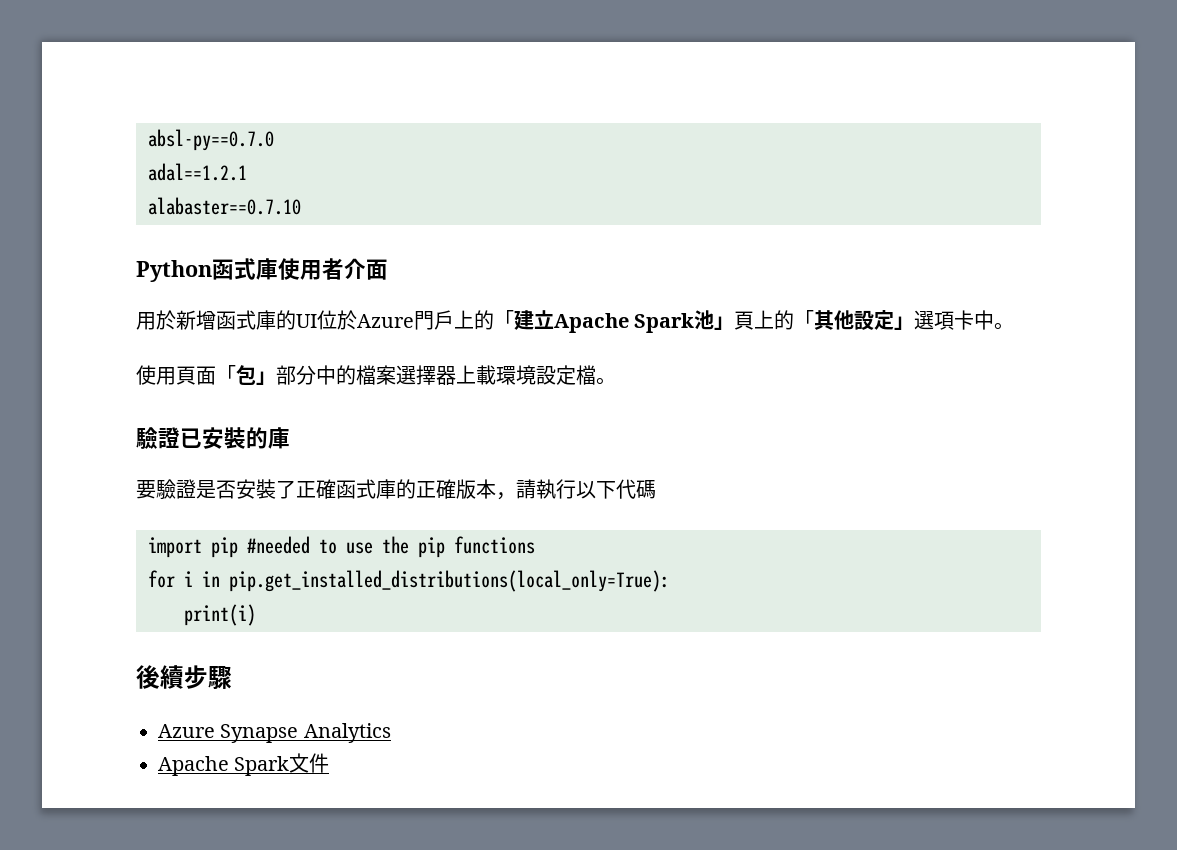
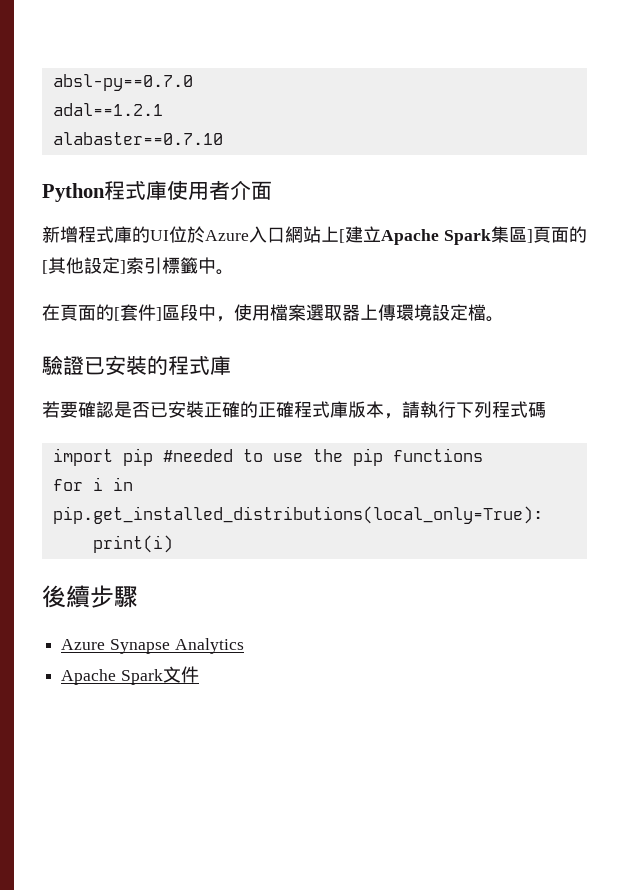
[212,259,234,280] 函 -> [104,181,125,200] 程
[136,310,236,330] 用於新增函 -> [42,226,96,243] 新增程
[414,310,1015,333] [136,365,496,385] 門戶上的「建立Apache Spark池」頁上的「其他設定」選項卡中。 // 使用頁面「包」部分中的檔案選擇器上載 -> [249,226,587,245] [42,257,234,275] [42,304,396,322] 入口網站上[建立Apache Spark集區]頁面的[其他設定]索引標籤中。 // 在頁面的[套件]區段中，使用檔案選取器上傳
(268, 438) none -> [168,356,210,375] 程式
[136,479,456,500] 要驗證是否安裝了正確函式庫的正確 -> [42,401,348,418] 若要確認是否已安裝正確的正確程式庫
[576,479,636,499] 以下代 -> [456,401,528,418] 下列程式

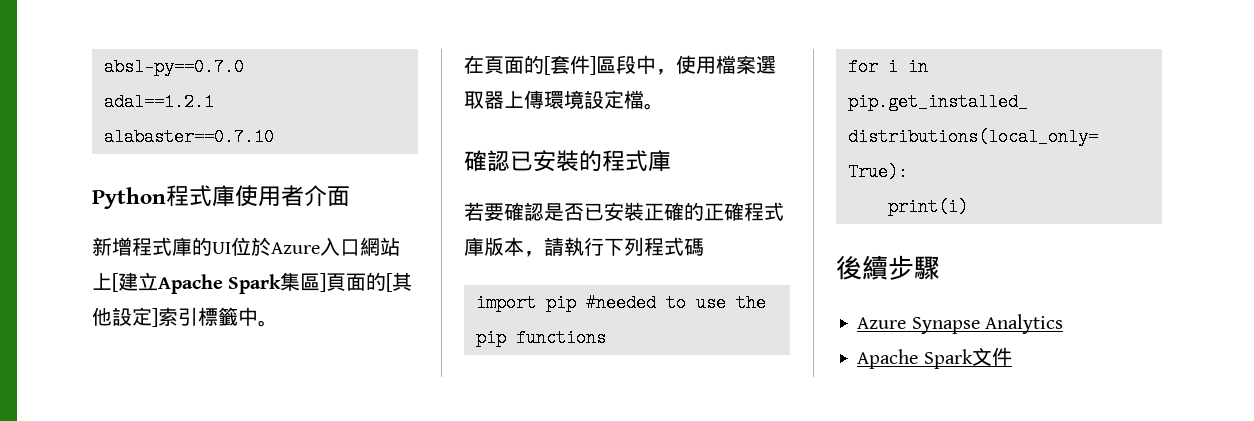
[42,355,84,375] 驗證 -> [464,150,510,172] 確認

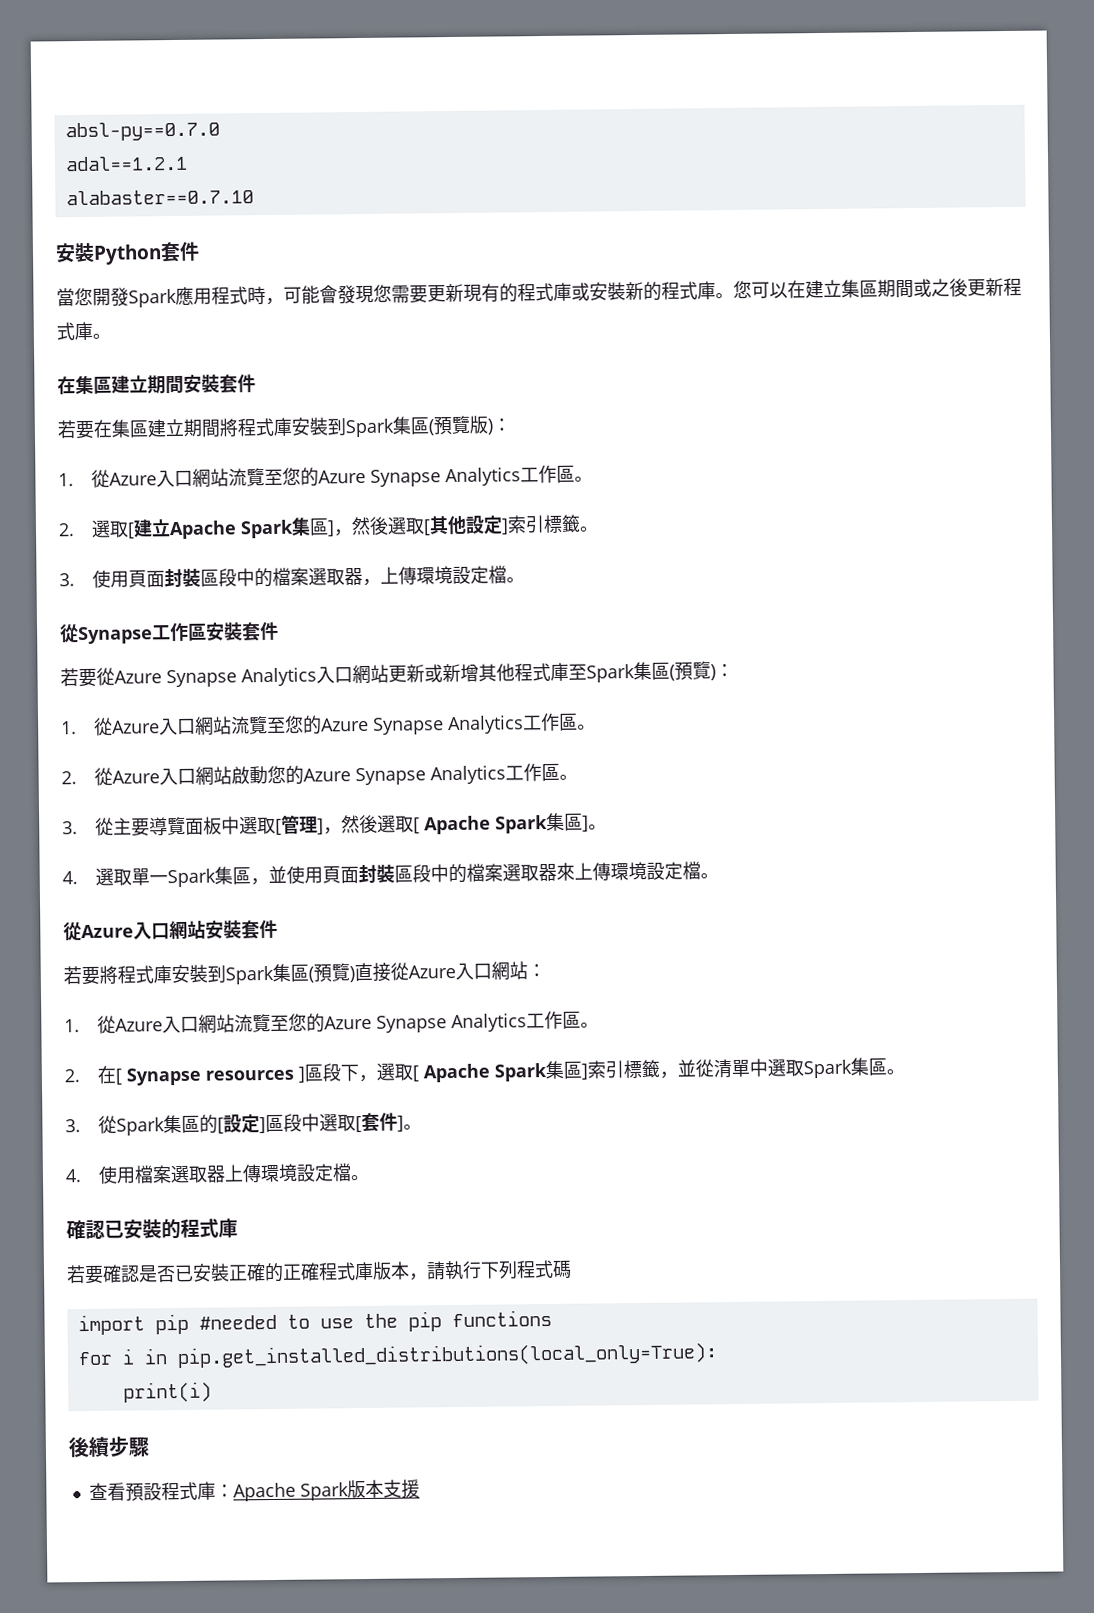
[92,185,350,209] [92,237,400,256] [92,273,112,290] Python程式庫使用者介面 // 新增程式庫的UI位於Azure入口網站上 -> [55,241,200,265] [56,277,1022,308] [56,321,111,341] [57,374,256,395] [57,415,511,440] [58,464,593,488] [58,519,129,538] 安裝Python套件 // 當您開發Spark應用程式時，可能會發現您需要更新現有的程式庫或安裝新的程式庫。您可以在建立集區期間或之後更新程式庫。 // 在集區建立期間安裝套件 // 若要在集區建立期間將程式庫安裝到Spark集區(預覽版)： // 1.從Azure入口網站流覽至您的Azure Synapse Analytics工作區。 // 2.選取
[326,272,387,291] 頁面的 -> [332,516,425,537] ，然後選取
[238,307,278,327] [464,55,544,74] 中。 // 在頁面的 -> [578,526,599,532] [59,565,525,588] [59,621,279,645] [60,661,734,688] [61,712,596,736] [61,763,578,786] [62,812,607,837] [62,861,719,888] [63,919,278,941] [63,961,546,986] [64,1010,599,1034] [64,1057,905,1086] [65,1113,356,1136] 。 // 3.使用頁面封裝區段中的檔案選取器，上傳環境設定檔。 // 從Synapse工作區安裝套件 // 若要從Azure Synapse Analytics入口網站更新或新增其他程式庫至Spark集區(預覽)： // 1.從Azure入口網站流覽至您的Azure Synapse Analytics工作區。 // 2.從Azure入口網站啟動您的Azure Synapse Analytics工作區。 // 3.從主要導覽面板中選取[管理]，然後選取[ Apache Spark集區]。 // 4.選取單一Spark集區，並使用頁面封裝區段中的檔案選取器來上傳環境設定檔。 // 從Azure入口網站安裝套件 // 若要將程式庫安裝到Spark集區(預覽)直接從Azure入口網站： // 1.從Azure入口網站流覽至您的Azure Synapse Analytics工作區。 // 2.在[ Synapse resources ]區段下，選取[ Apache Spark集區]索引標籤，並從清單中選取Spark集區。 // 3.從Spark集區的[設定]區段中選取
[596,55,676,75] 區段中， -> [402,1124,422,1130] [65,1169,82,1183] 。 // 4.
[857,314,1063,334] [857,347,1012,369] Azure Synapse Analytics // Apache Spark文件 -> [88,1479,420,1502] 查看預設程式庫：Apache Spark版本支援

